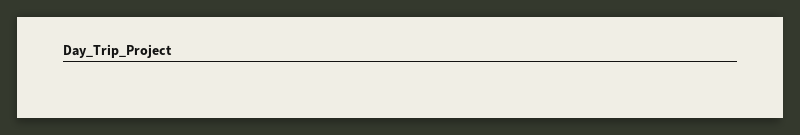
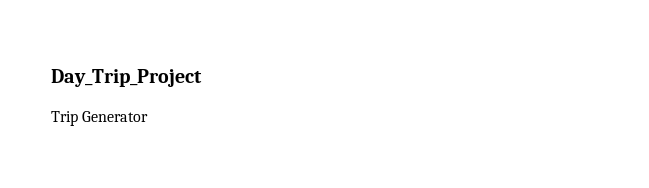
(172, 51) none -> [51,111,149,126] // Trip Generator

